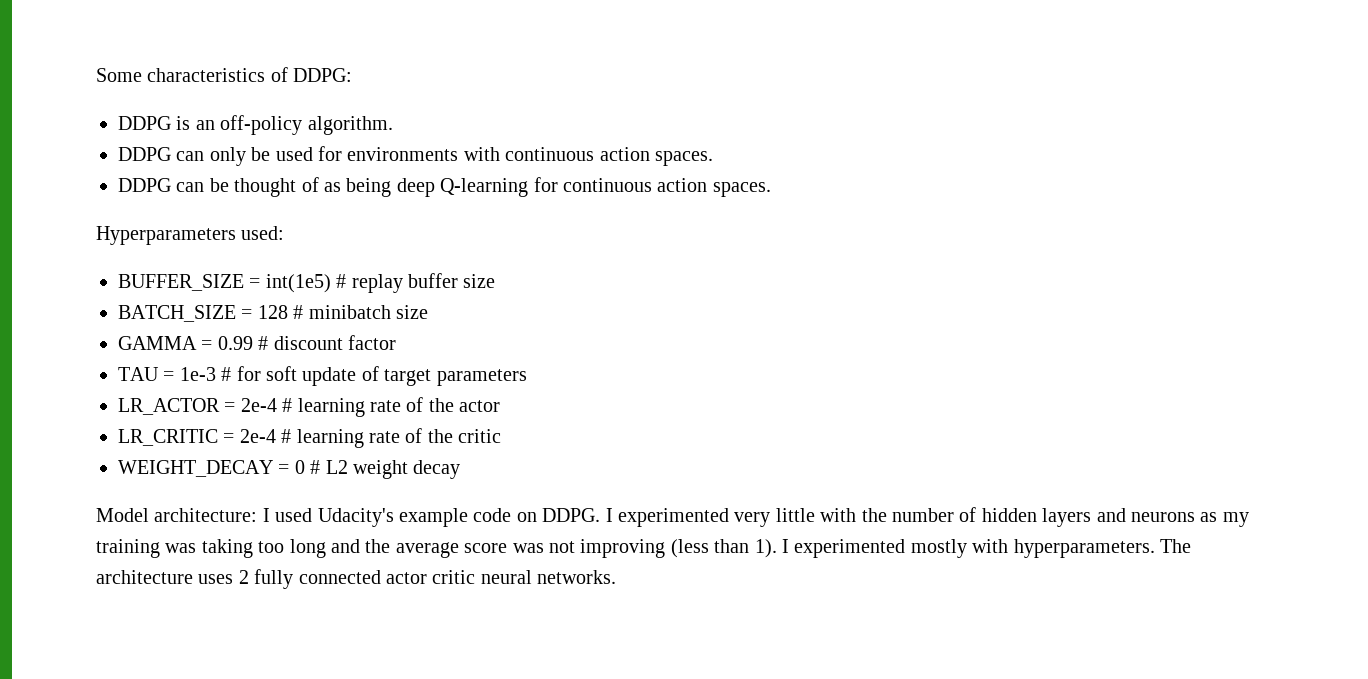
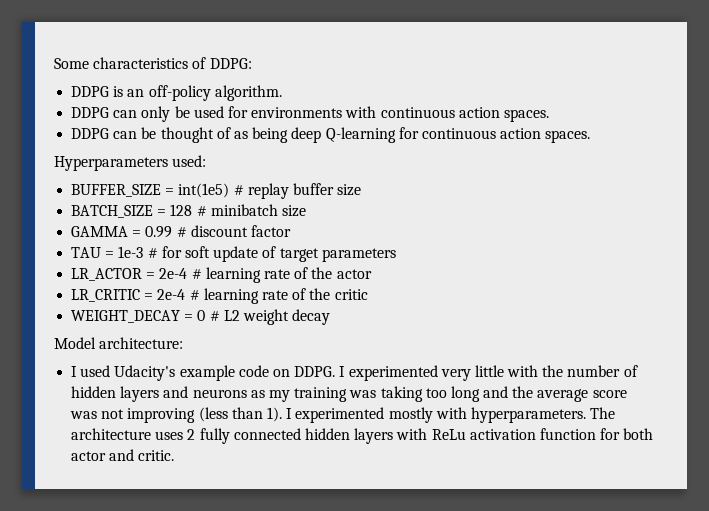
(258, 515) none -> (184, 343) //
[386,570,617,584] actor critic neural networks. -> [304,428,654,444] [71,449,175,461] hidden layers with ReLu activation function for both actor and critic.

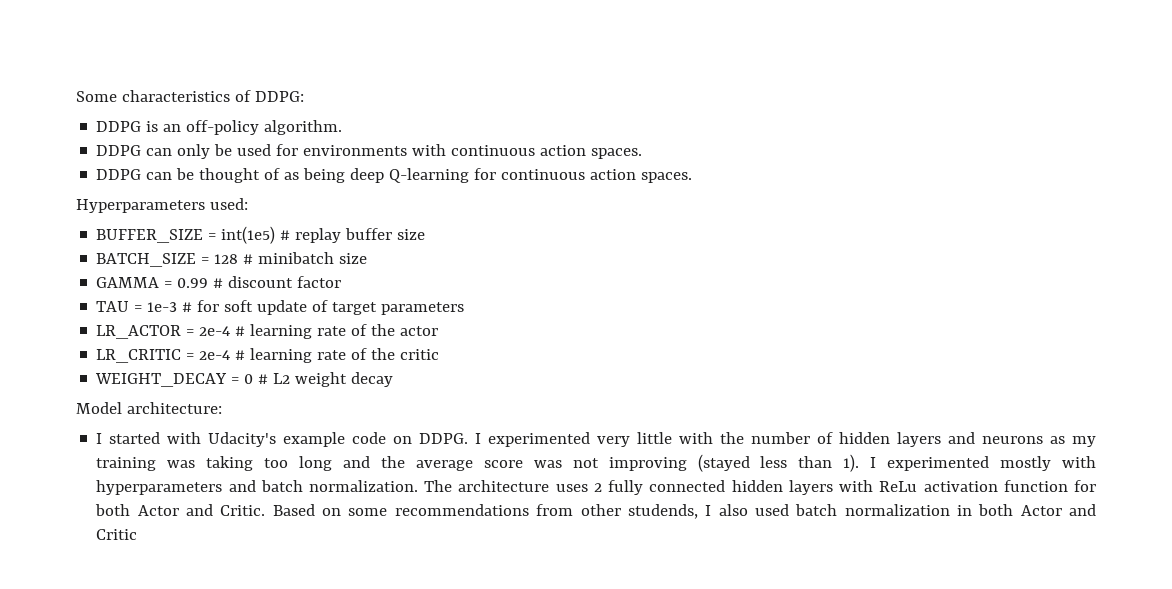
[80,365,111,377] used -> [109,432,202,444] started with
[198,407,228,422] (less -> [697,454,788,472] (stayed less
[470,407,586,423] hyperparameters. -> [96,480,419,495] hyperparameters and batch normalization.
[71,449,175,461] actor and critic. -> [137,504,1097,519] [96,529,138,540] Actor and Critic. Based on some recommendations from other studends, I also used batch normalization in both Actor and Critic

